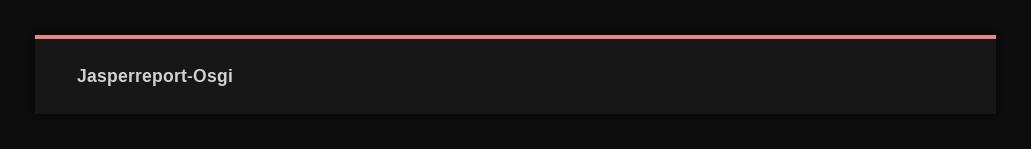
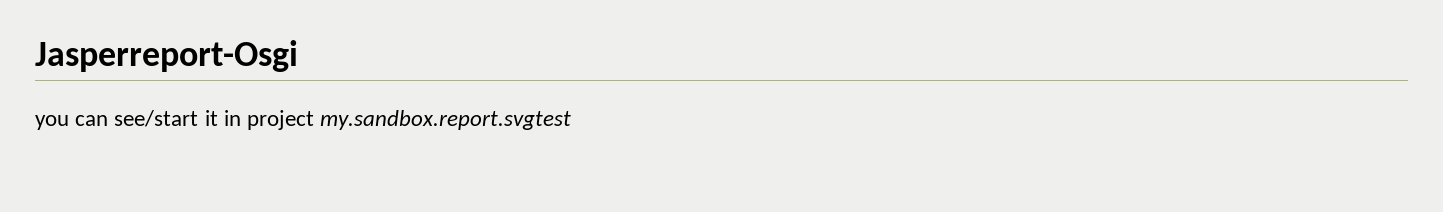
(233, 77) none -> [35,110,572,130] // you can see/start it in project my.sandbox.report.svgtest

